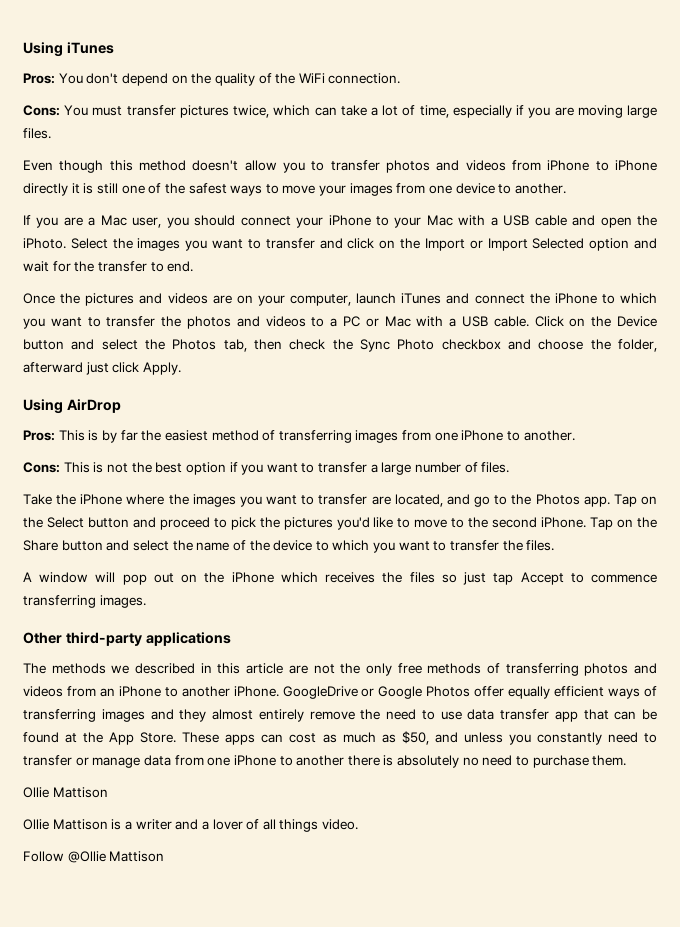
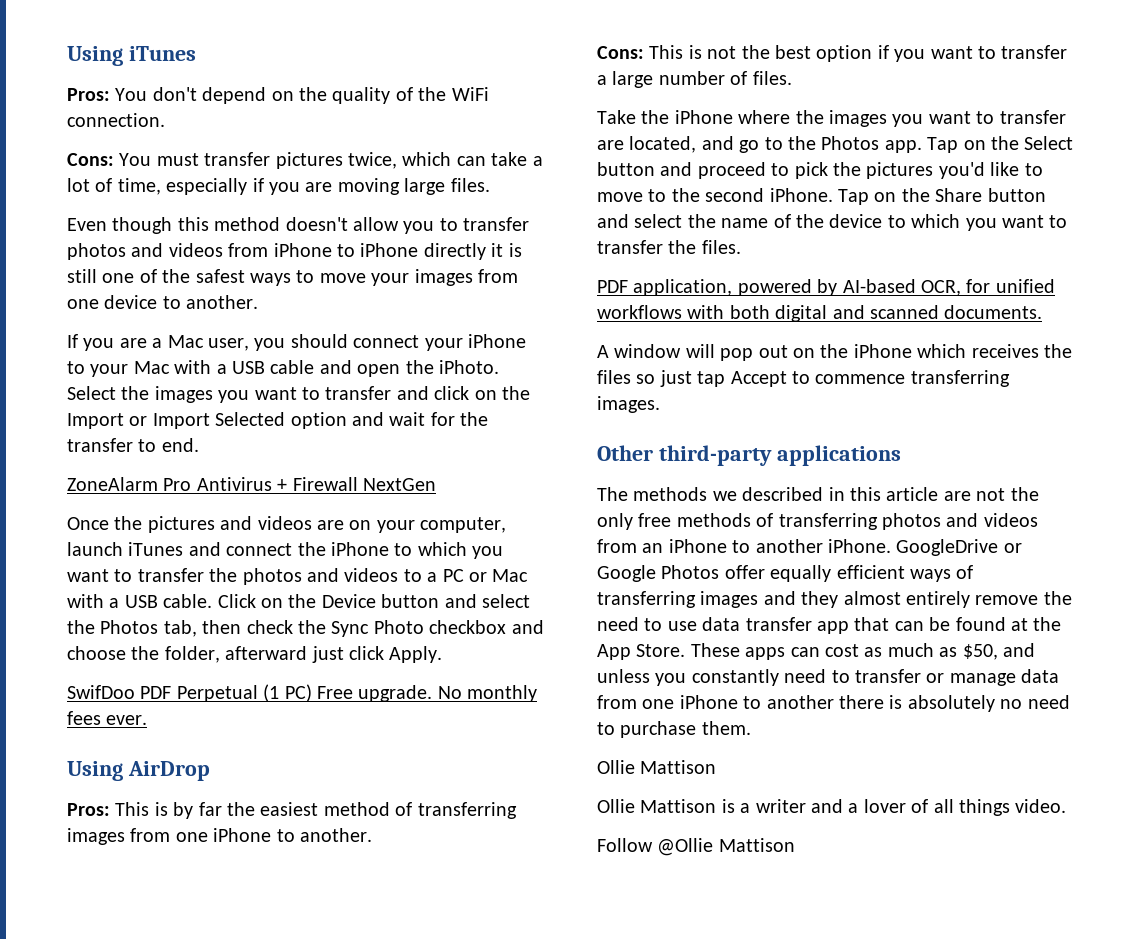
(194, 266) none -> [67,477,436,491] // ZoneAlarm Pro Antivirus + Firewall NextGen
(181, 368) none -> [67,684,538,702] [67,711,148,725] // SwifDoo PDF Perpetual (1 PC) Free upgrade. No monthly fees ever.
(555, 545) none -> [597,279,1055,296] [597,305,1043,322] // PDF application, powered by AI-based OCR, for unified workflows with both digital and scanned documents.

